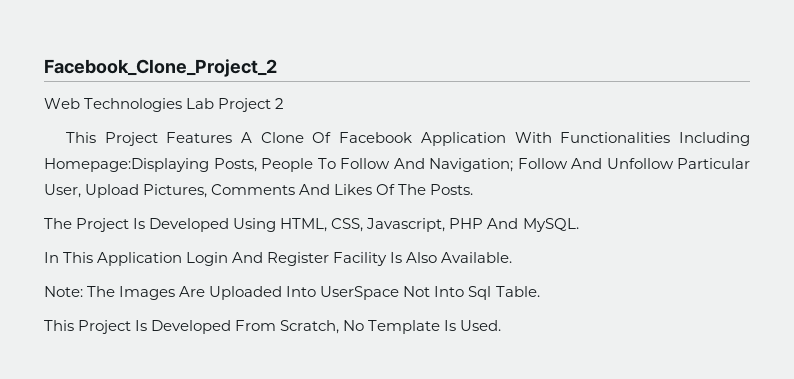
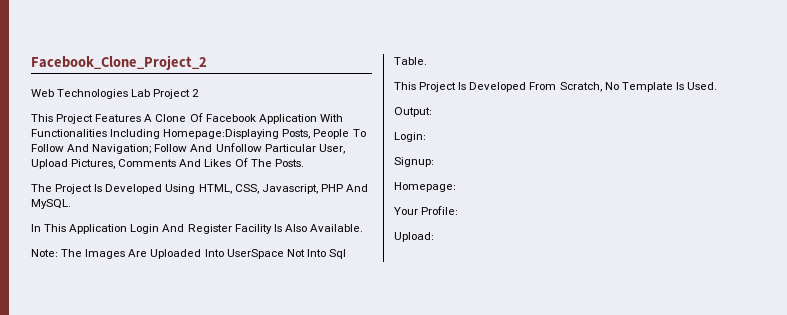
(502, 325) none -> [394,107,432,117] [394,132,426,142] [394,157,434,167] [394,182,456,192] [394,206,459,215] [394,232,434,242] // Output: // Login: // Signup: // Homepage: // Your Profile: // Upload:

